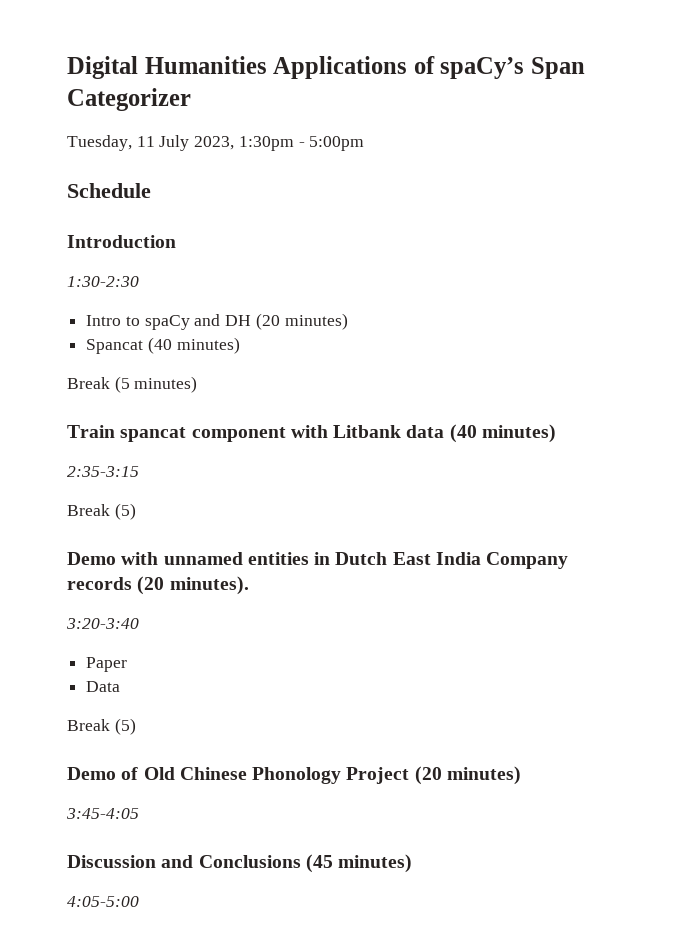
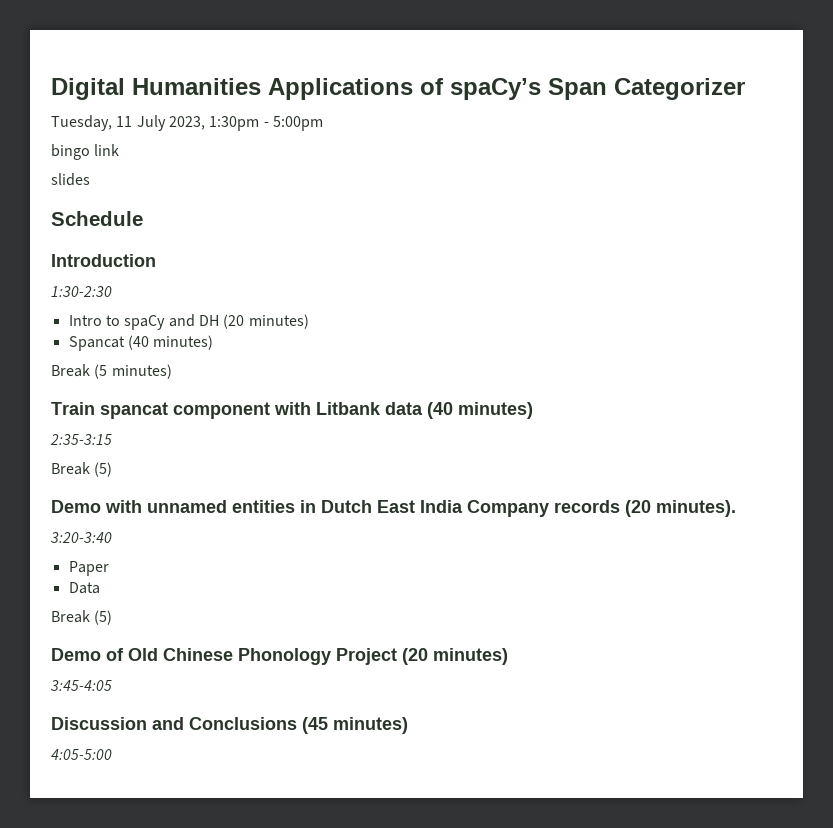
(365, 143) none -> [51,144,120,160] [51,173,90,186] // bingo link // slides

